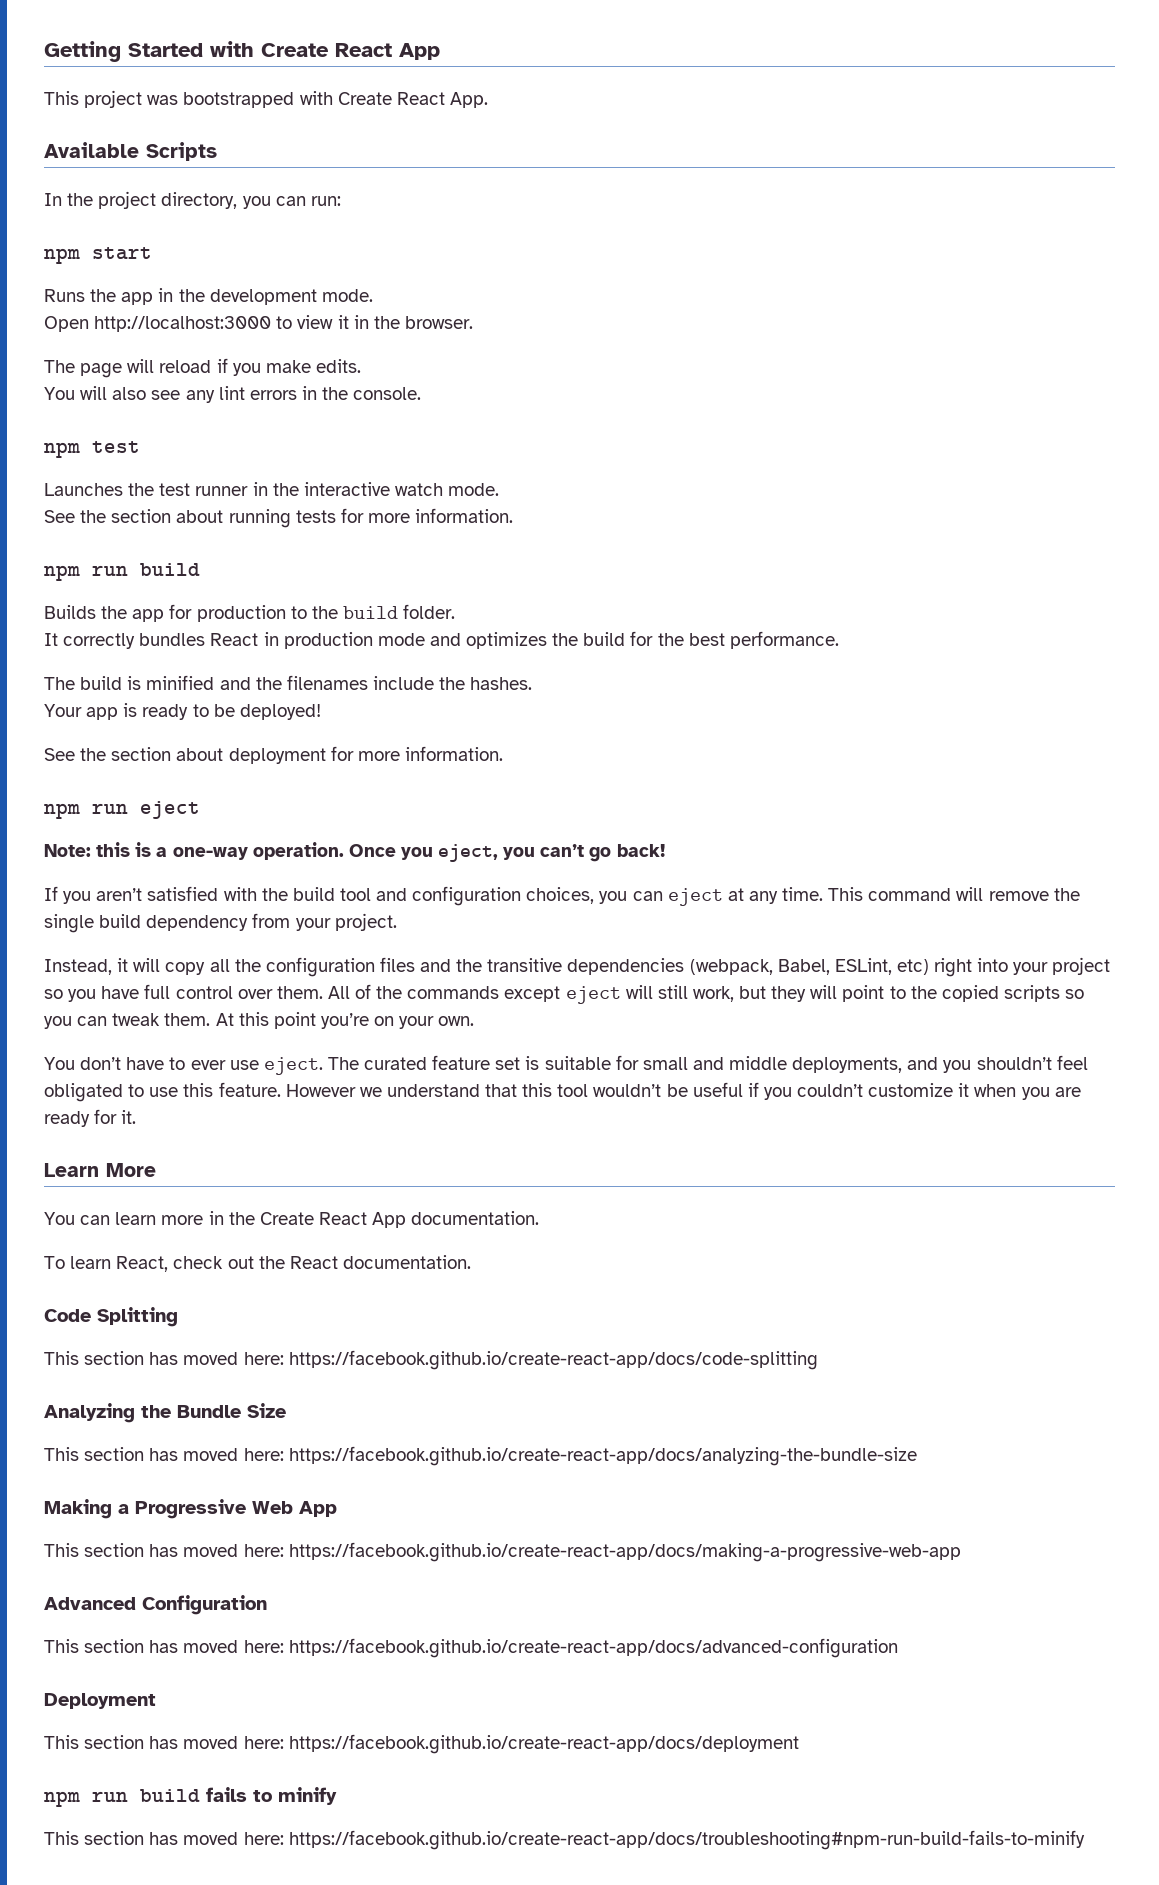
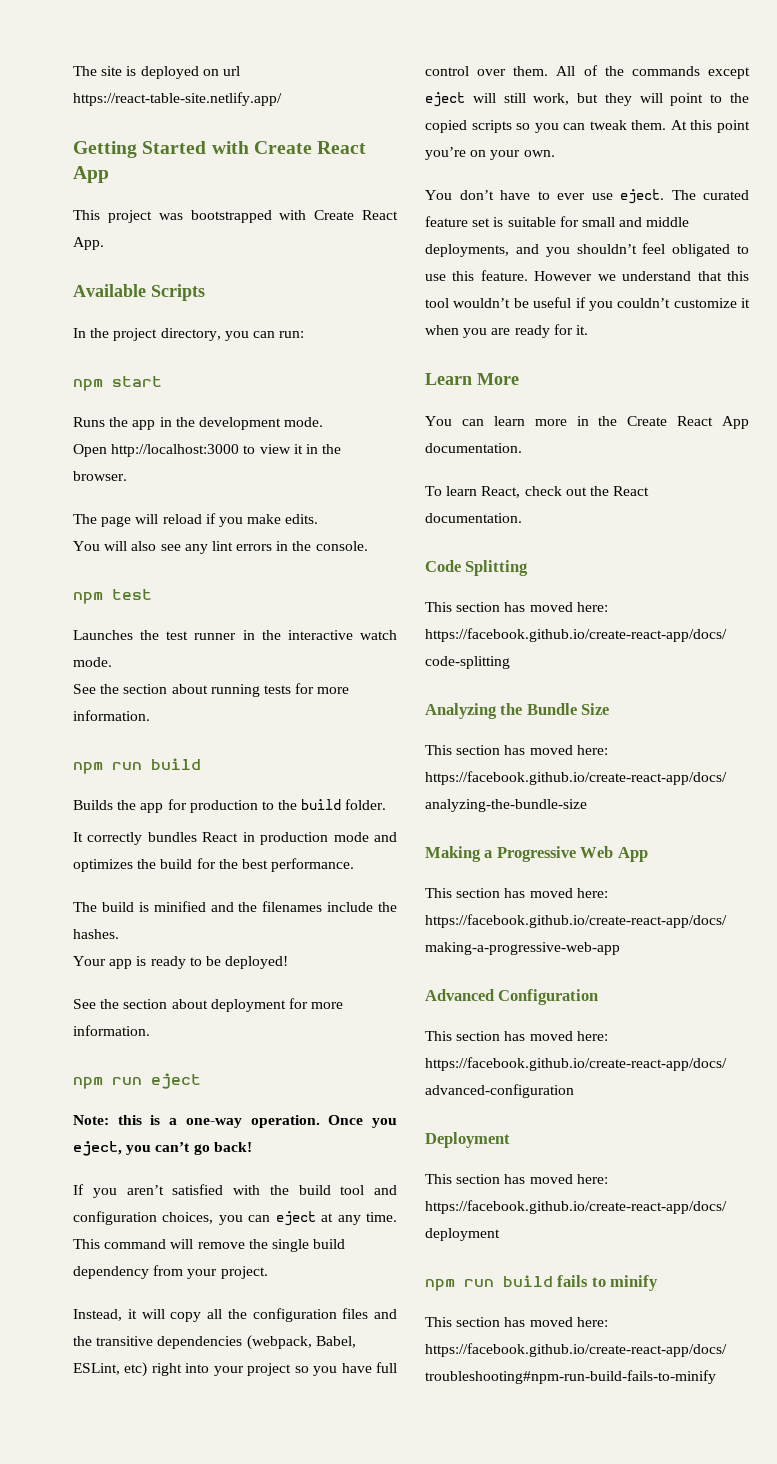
(44, 51) none -> [73,66,240,79] [73,92,282,106] The site is deployed on url https://react-table-site.netlify.app/ //

